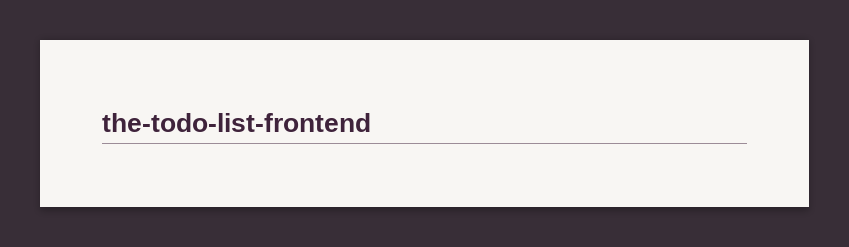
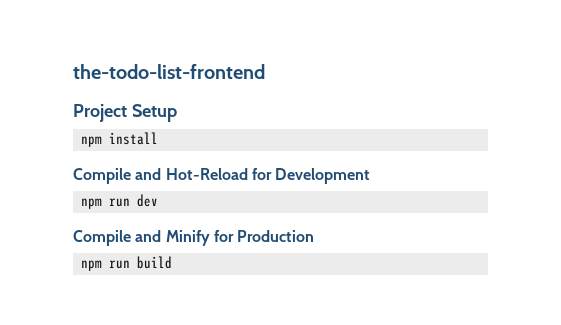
(371, 122) none -> [73,104,177,122] [81,132,159,147] [73,168,371,184] [81,194,159,209] [73,230,315,246] [81,256,173,271] // Project Setup // npm install // Compile and Hot-Reload for Development // npm run dev // Compile and Minify for Production // npm run build

